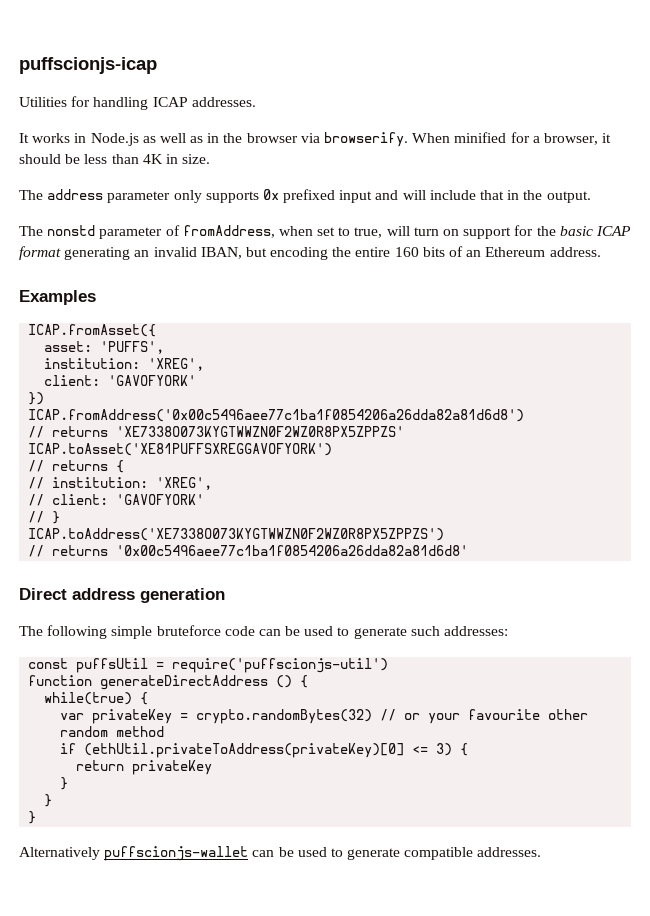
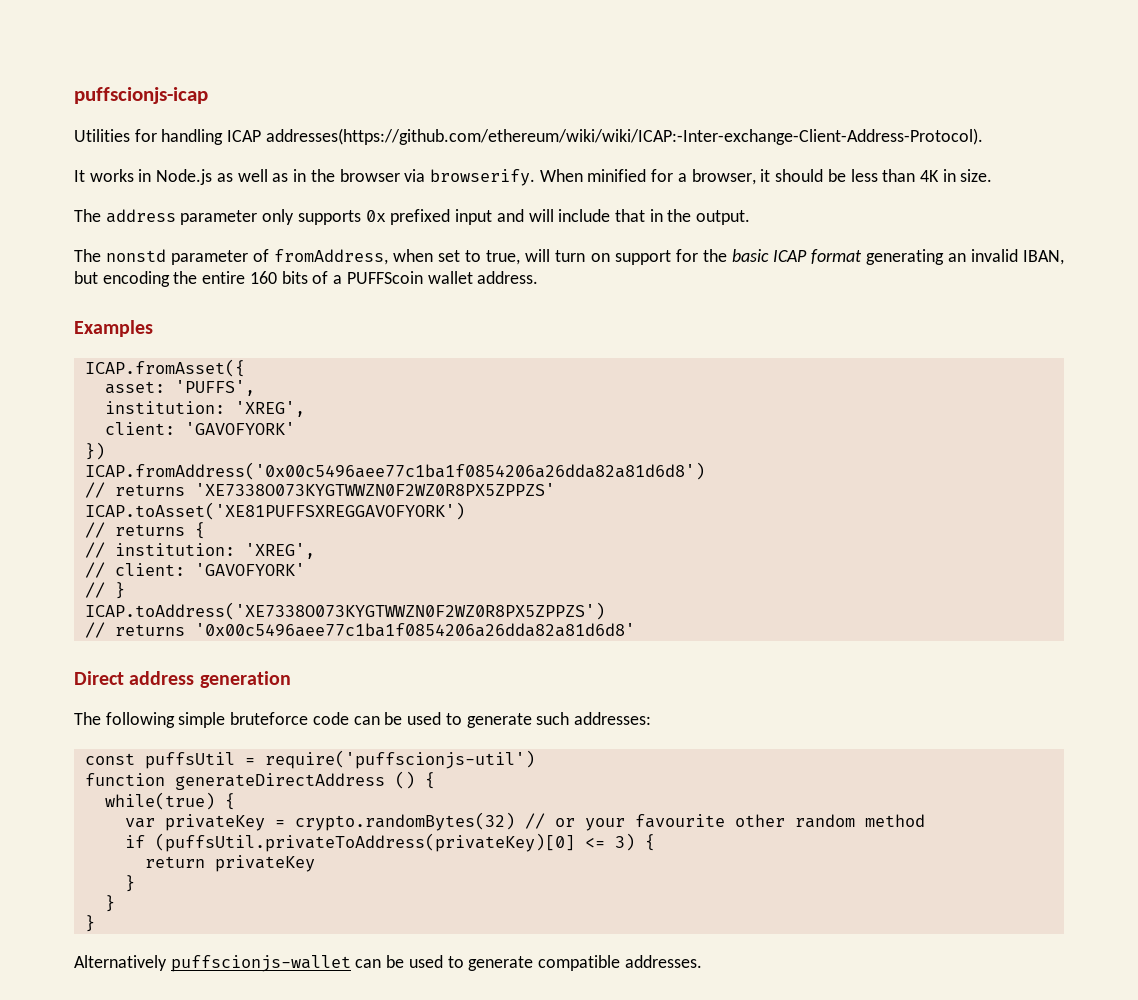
[191,97,256,107] addresses. -> [265,128,983,145] addresses(https://github.com/ethereum/wiki/wiki/ICAP:-Inter-exchange-Client-Address-Protocol).
[466,247,546,257] an Ethereum -> [333,271,473,284] a PUFFScoin wallet
[84,743,405,758] (ethUtil.privateToAddress(privateKey)[0] -> [154,833,575,852] (puffsUtil.privateToAddress(privateKey)[0]

